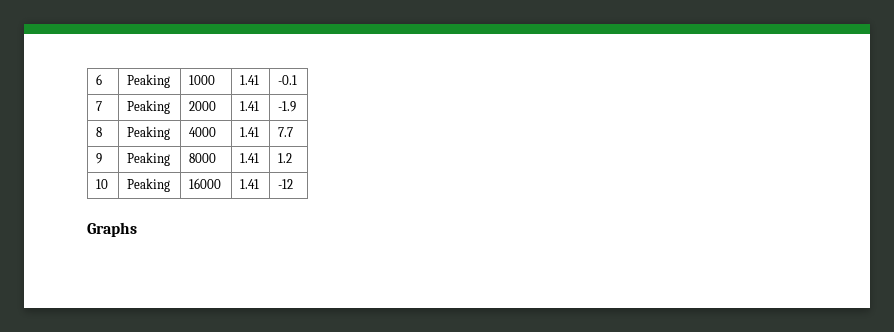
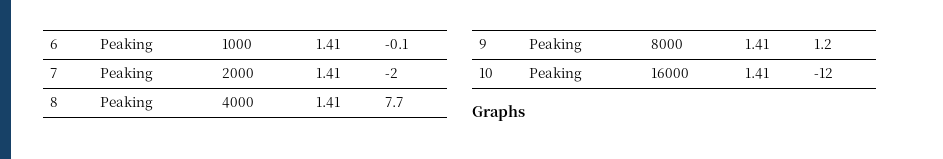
[278,101,297,112] -1.9 -> [384,68,398,78] -2

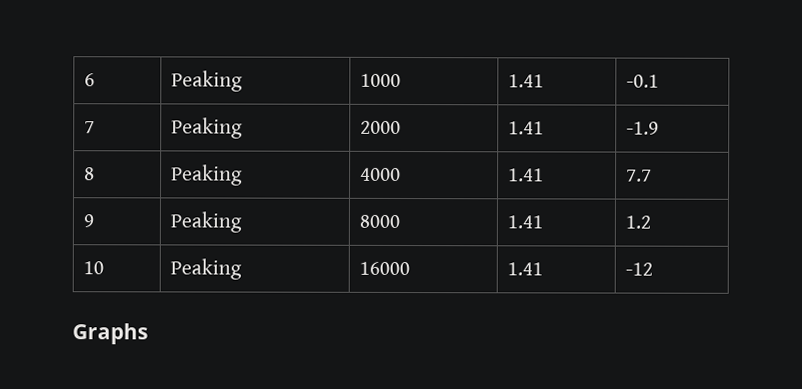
[384,68,398,78] -2 -> [626,121,660,135] -1.9

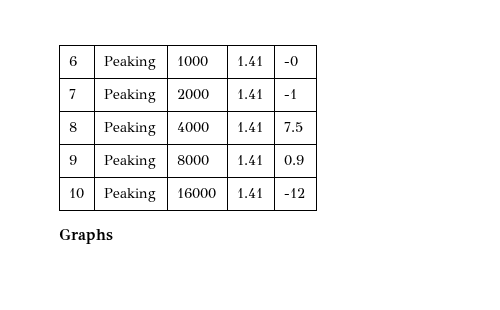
[626,74,660,88] -0.1 -> [283,56,298,67] -0
[626,121,660,135] -1.9 -> [283,89,297,99] -1
[626,169,653,182] 7.7 -> [283,122,303,132] 7.5
[625,215,652,229] 1.2 -> [283,155,304,166] 0.9

